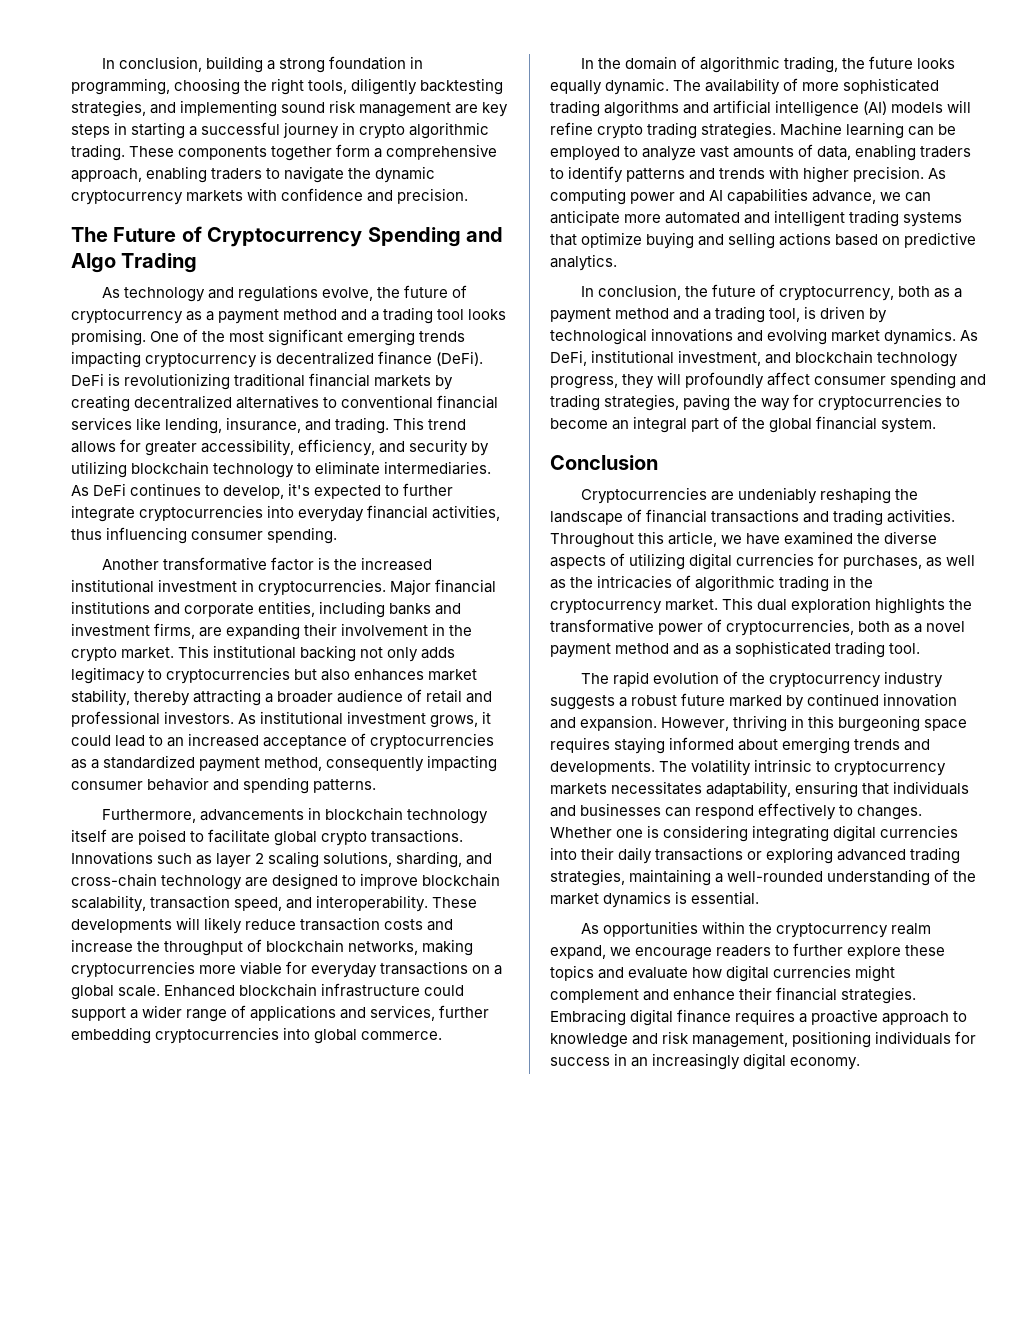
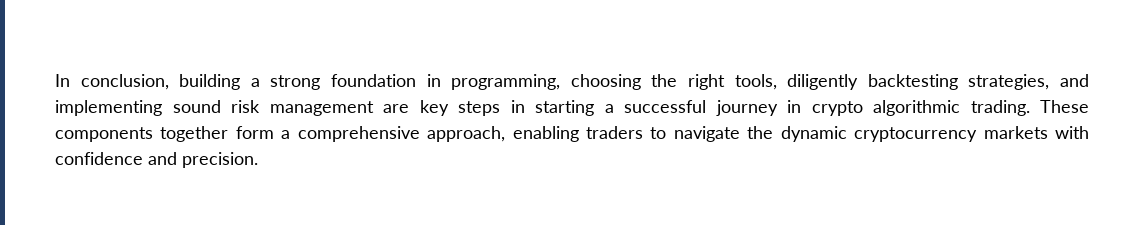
[71,226,503,247] [71,253,198,273] [101,285,467,302] [71,307,507,324] [71,329,466,346] [71,351,484,368] [71,373,454,390] [71,395,499,412] [71,417,467,434] [71,439,490,456] [71,461,492,478] [71,483,454,499] [71,505,501,522] [71,527,338,544] [101,557,432,571] [71,579,497,596] [71,601,462,618] [71,623,473,640] [71,645,456,662] [71,667,478,684] [71,689,493,706] [71,711,492,728] [71,733,495,750] [71,755,498,772] [71,777,377,794] [101,807,488,824] [71,829,464,846] [71,851,493,868] [71,873,501,890] [71,895,478,912] [71,917,454,934] [71,939,474,956] [71,961,503,978] [71,983,465,1000] [71,1005,490,1022] [71,1027,443,1044] [580,56,955,73] [550,78,940,95] [550,100,972,117] [550,122,957,139] [550,144,972,161] [550,166,947,183] [550,188,932,205] [550,210,963,227] [550,232,977,249] [550,254,617,271] [580,284,962,301] [550,306,888,323] [550,328,979,345] [550,350,959,367] [550,372,987,389] [550,394,961,411] [550,416,937,433] [550,455,658,470] [580,487,918,504] [550,509,956,526] [550,531,938,548] [550,553,976,570] [550,575,874,592] [550,597,973,614] [550,619,966,636] [550,641,921,658] [580,671,943,688] [550,693,958,710] [550,715,968,732] [550,737,931,754] [550,759,947,776] [550,781,970,798] [550,803,923,820] [550,825,959,842] [550,847,961,864] [550,869,977,886] [550,891,760,908] [580,921,931,938] [550,943,946,960] [550,965,896,982] [550,987,917,1004] [550,1009,968,1026] [550,1031,977,1048] [550,1053,861,1070] // The Future of Cryptocurrency Spending and Algo Trading // As technology and regulations evolve, the future of cryptocurrency as a payment method and a trading tool looks promising. One of the most significant emerging trends impacting cryptocurrency is decentralized finance (DeFi). DeFi is revolutionizing traditional financial markets by creating decentralized alternatives to conventional financial services like lending, insurance, and trading. This trend allows for greater accessibility, efficiency, and security by utilizing blockchain technology to eliminate intermediaries. As DeFi continues to develop, it's expected to further integrate cryptocurrencies into everyday financial activities, thus influencing consumer spending. // Another transformative factor is the increased institutional investment in cryptocurrencies. Major financial institutions and corporate entities, including banks and investment firms, are expanding their involvement in the crypto market. This institutional backing not only adds legitimacy to cryptocurrencies but also enhances market stability, thereby attracting a broader audience of retail and professional investors. As institutional investment grows, it could lead to an increased acceptance of cryptocurrencies as a standardized payment method, consequently impacting consumer behavior and spending patterns. // Furthermore, advancements in blockchain technology itself are poised to facilitate global crypto transactions. Innovations such as layer 2 scaling solutions, sharding, and cross-chain technology are designed to improve blockchain scalability, transaction speed, and interoperability. These developments will likely reduce transaction costs and increase the throughput of blockchain networks, making cryptocurrencies more viable for everyday transactions on a global scale. Enhanced blockchain infrastructure could support a wider range of applications and services, further embedding cryptocurrencies into global commerce. // In the domain of algorithmic trading, the future looks equally dynamic. The availability of more sophisticated trading algorithms and artificial intelligence (AI) models will refine crypto trading strategies. Machine learning can be employed to analyze vast amounts of data, enabling traders to identify patterns and trends with higher precision. As computing power and AI capabilities advance, we can anticipate more automated and intelligent trading systems that optimize buying and selling actions based on predictive analytics. // In conclusion, the future of cryptocurrency, both as a payment method and a trading tool, is driven by technological innovations and evolving market dynamics. As DeFi, institutional investment, and blockchain technology progress, they will profoundly affect consumer spending and trading strategies, paving the way for cryptocurrencies to become an integral part of the global financial system. // Conclusion // Cryptocurrencies are undeniably reshaping the landscape of financial transactions and trading activities. Throughout this article, we have examined the diverse aspects of utilizing digital currencies for purchases, as well as the intricacies of algorithmic trading in the cryptocurrency market. This dual exploration highlights the transformative power of cryptocurrencies, both as a novel payment method and as a sophisticated trading tool. // The rapid evolution of the cryptocurrency industry suggests a robust future marked by continued innovation and expansion. However, thriving in this burgeoning space requires staying informed about emerging trends and developments. The volatility intrinsic to cryptocurrency markets necessitates adaptability, ensuring that individuals and businesses can respond effectively to changes. Whether one is considering integrating digital currencies into their daily transactions or exploring advanced trading strategies, maintaining a well-rounded understanding of the market dynamics is essential. // As opportunities within the cryptocurrency realm expand, we encourage readers to further explore these topics and evaluate how digital currencies might complement and enhance their financial strategies. Embracing digital finance requires a proactive approach to knowledge and risk management, positioning individuals for success in an increasingly digital economy. -> (258, 160) none

